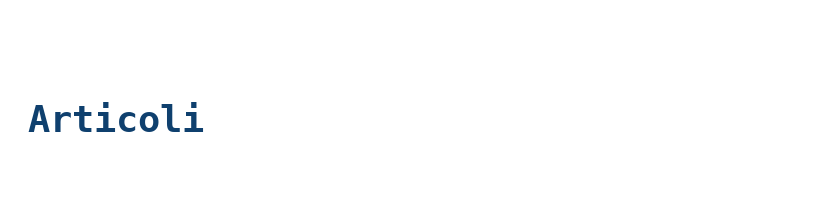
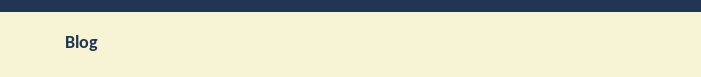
[28,102,204,132] Articoli -> [65,35,98,51] Blog

